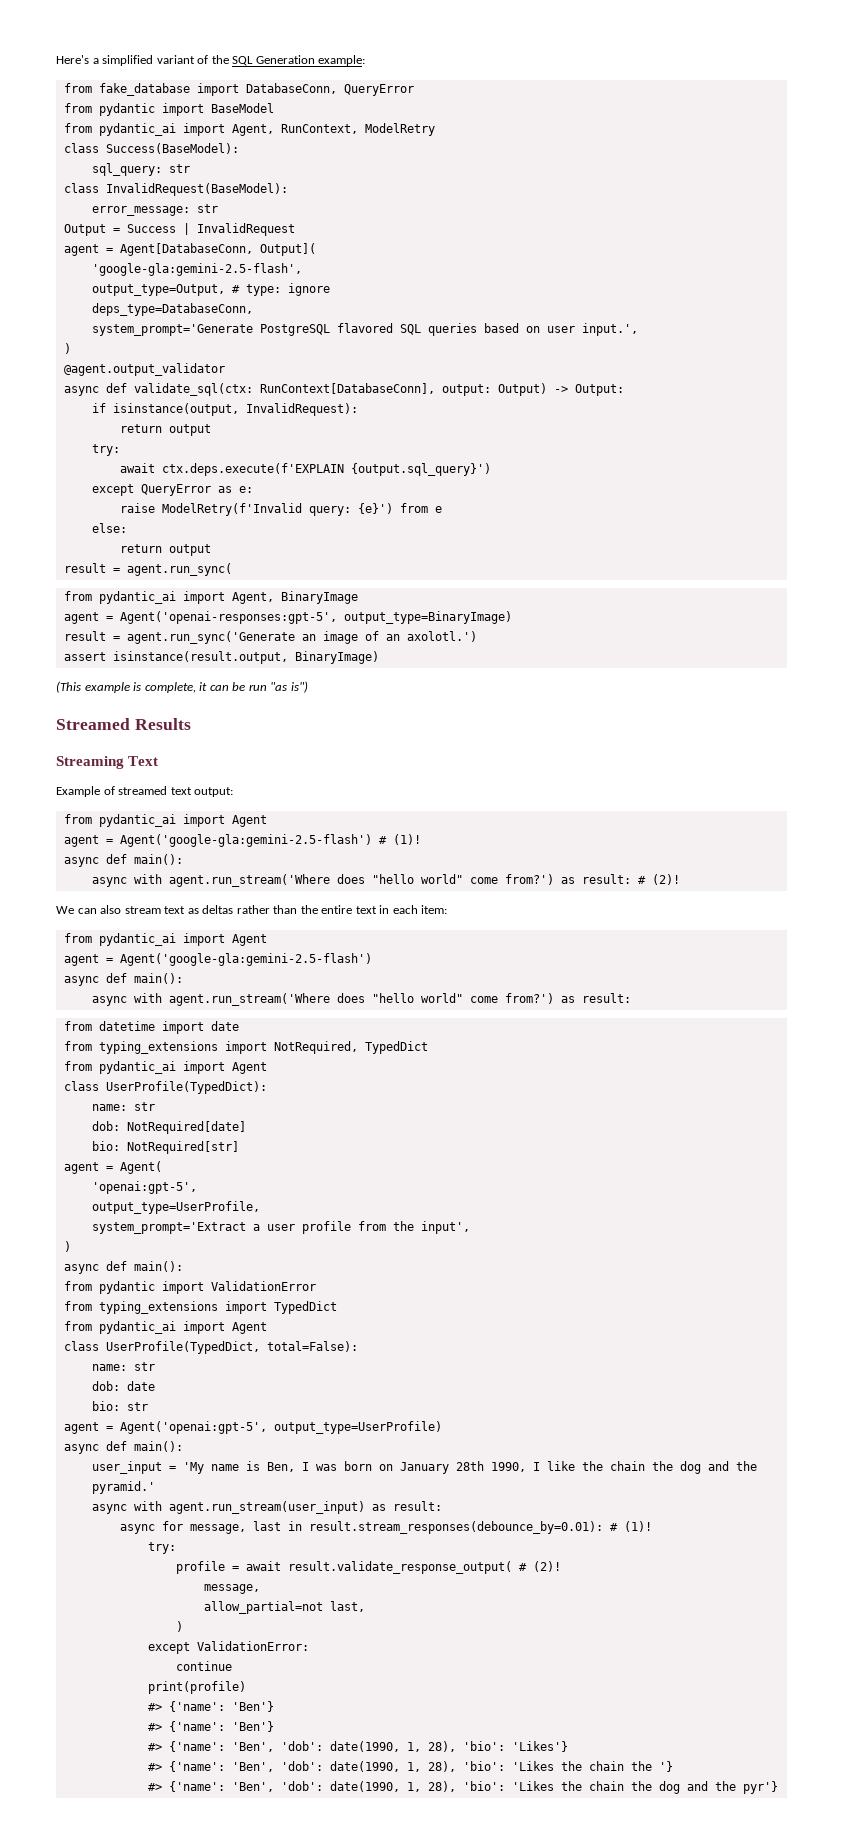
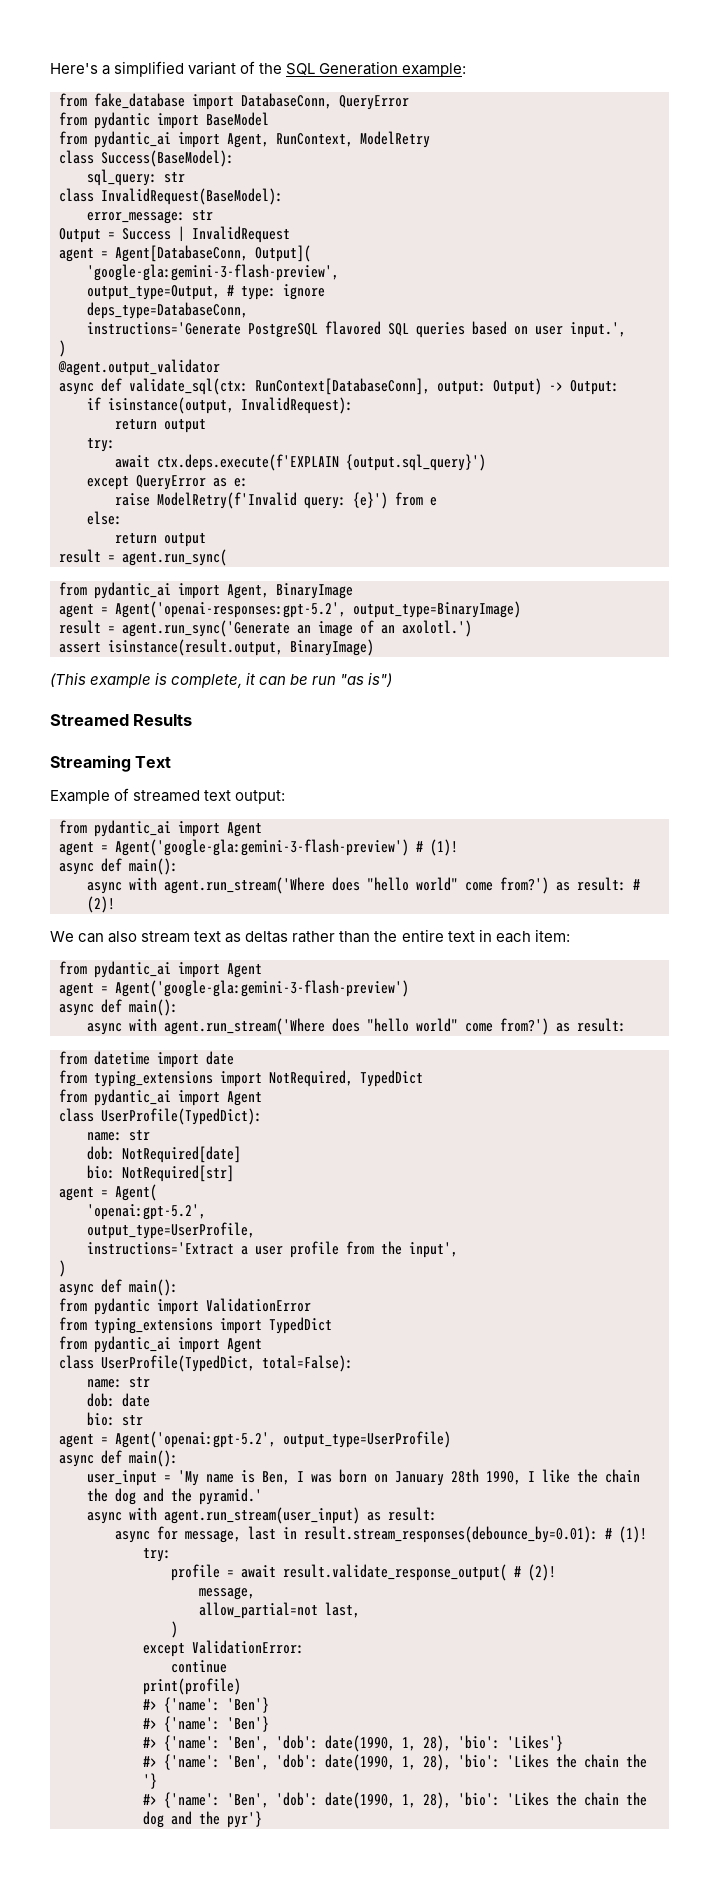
[91,263,302,276] 'google-gla:gemini-2.5-flash', -> [87,264,339,281] 'google-gla:gemini-3-flash-preview',
[91,324,253,336] system_prompt='Generate -> [87,322,241,335] instructions='Generate
[119,611,337,624] Agent('openai-responses:gpt-5', -> [115,601,346,618] Agent('openai-responses:gpt-5.2',
[119,834,372,847] Agent('google-gla:gemini-2.5-flash') -> [115,839,409,856] Agent('google-gla:gemini-3-flash-preview')
[119,953,372,966] Agent('google-gla:gemini-2.5-flash') -> [115,980,409,997] Agent('google-gla:gemini-3-flash-preview')
[91,1181,197,1194] 'openai:gpt-5', -> [87,1204,206,1220] 'openai:gpt-5.2',
[91,1222,246,1234] system_prompt='Extract -> [87,1242,234,1255] instructions='Extract
[119,1421,267,1434] Agent('openai:gpt-5', -> [115,1431,276,1448] Agent('openai:gpt-5.2',

